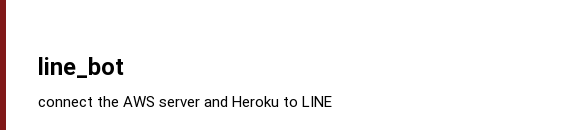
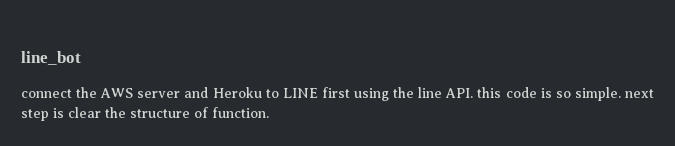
(333, 101) none -> [321,87,654,101] [21,107,269,121] first using the line API. this code is so simple. next step is clear the structure of function.

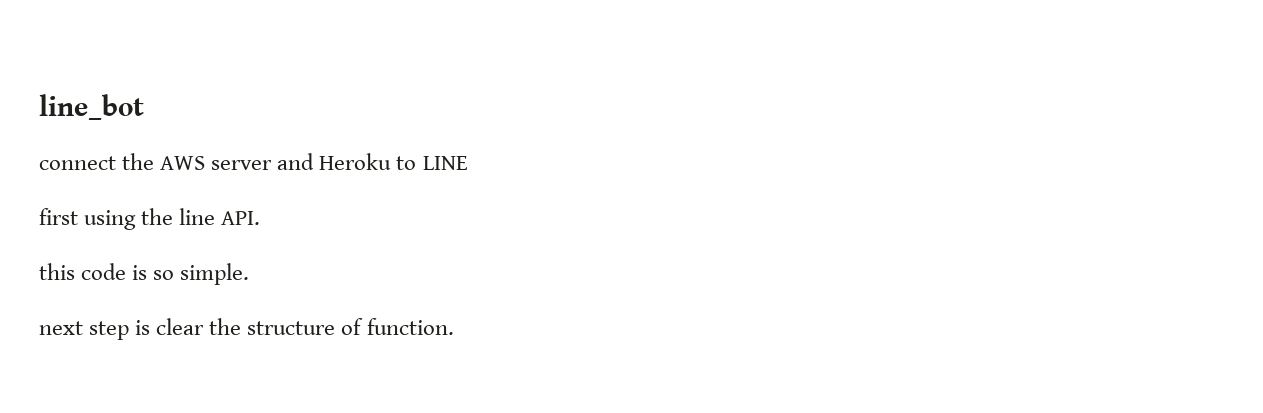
(318, 93) none -> (468, 163) //
(474, 93) none -> (261, 218) //
(621, 94) none -> (250, 274) //

